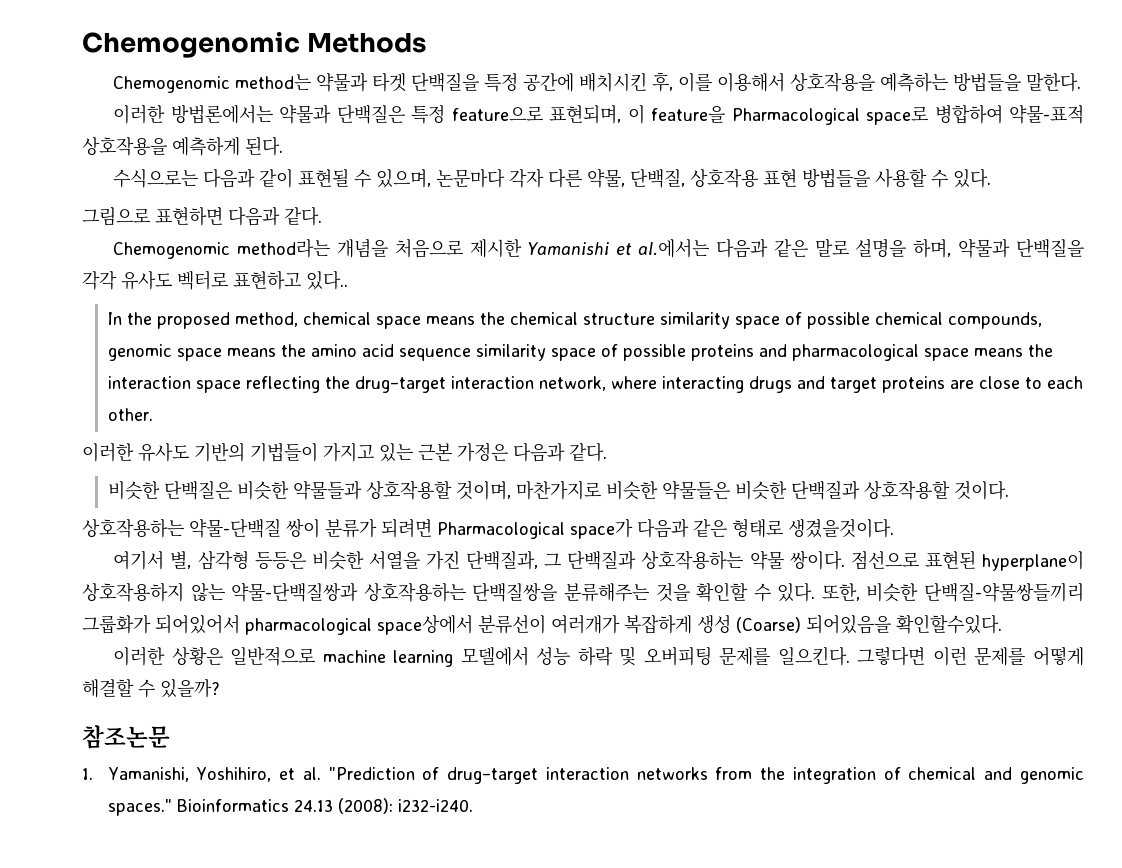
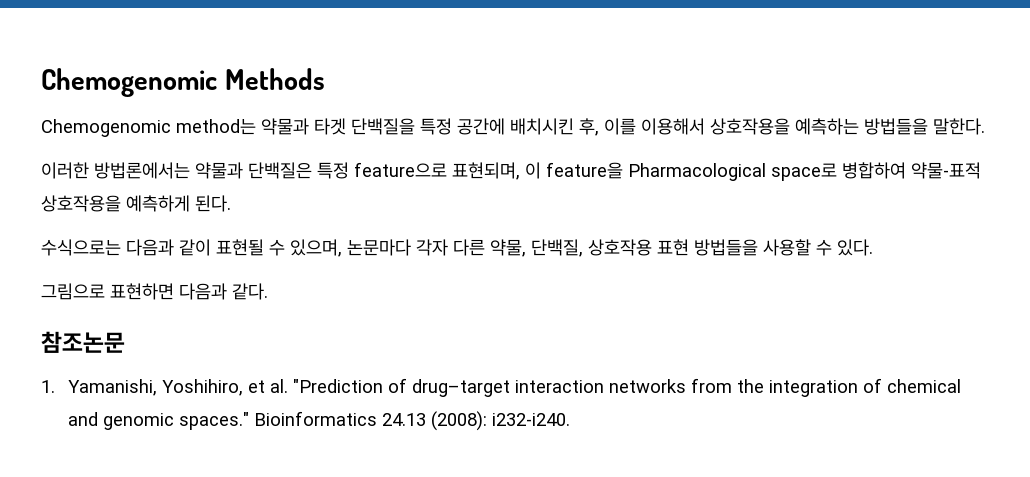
[113,238,1084,259] [82,270,348,290] [107,312,1042,329] [107,344,1053,361] [107,376,1083,393] [107,408,153,421] [82,442,607,462] [107,480,1009,500] [82,518,894,539] [113,550,1084,571] [82,582,1084,602] [82,614,1002,635] [113,646,1084,667] [82,679,220,698] // Chemogenomic method라는 개념을 처음으로 제시한 Yamanishi et al.에서는 다음과 같은 말로 설명을 하며, 약물과 단백질을 각각 유사도 벡터로 표현하고 있다.. // In the proposed method, chemical space means the chemical structure similarity space of possible chemical compounds, genomic space means the amino acid sequence similarity space of possible proteins and pharmacological space means the interaction space reflecting the drug–target interaction network, where interacting drugs and target proteins are close to each other. // 이러한 유사도 기반의 기법들이 가지고 있는 근본 가정은 다음과 같다. // 비슷한 단백질은 비슷한 약물들과 상호작용할 것이며, 마찬가지로 비슷한 약물들은 비슷한 단백질과 상호작용할 것이다. // 상호작용하는 약물-단백질 쌍이 분류가 되려면 Pharmacological space가 다음과 같은 형태로 생겼을것이다. // 여기서 별, 삼각형 등등은 비슷한 서열을 가진 단백질과, 그 단백질과 상호작용하는 약물 쌍이다. 점선으로 표현된 hyperplane이 상호작용하지 않는 약물-단백질쌍과 상호작용하는 단백질쌍을 분류해주는 것을 확인할 수 있다. 또한, 비슷한 단백질-약물쌍들끼리 그룹화가 되어있어서 pharmacological space상에서 분류선이 여러개가 복잡하게 생성 (Coarse) 되어있음을 확인할수있다. // 이러한 상황은 일반적으로 machine learning 모델에서 성능 하락 및 오버피팅 문제를 일으킨다. 그렇다면 이런 문제를 어떻게 해결할 수 있을까? -> (268, 291) none

